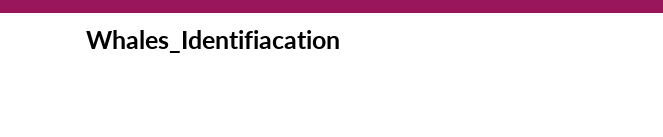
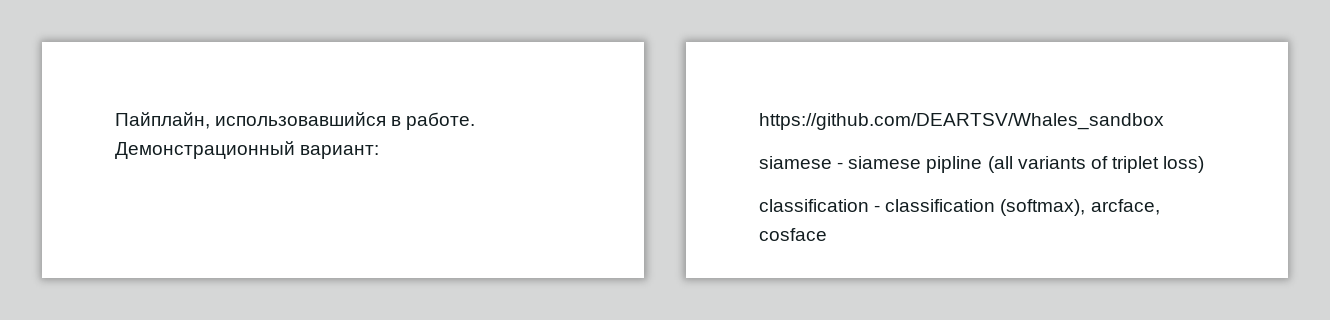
[86,30,340,53] Whales_Identifiacation -> [115,112,476,130] [115,141,380,159] [759,113,1164,130] [759,156,1205,173] [759,199,1160,216] [759,228,827,241] Пайплайн, использовавшийся в работе. Демонстрационный вариант: https://github.com/DEARTSV/Whales_sandbox // siamese - siamese pipline (all variants of triplet loss) // classification - classification (softmax), arcface, cosface

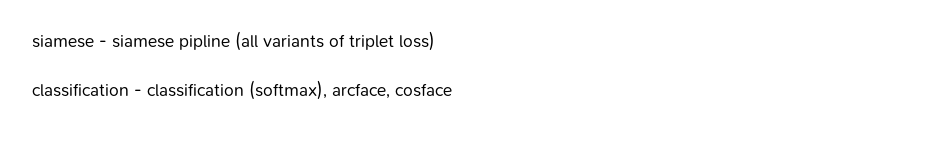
[115,112,476,130] [115,141,380,159] [759,113,1164,130] Пайплайн, использовавшийся в работе. Демонстрационный вариант: https://github.com/DEARTSV/Whales_sandbox // -> (32, 41) none

